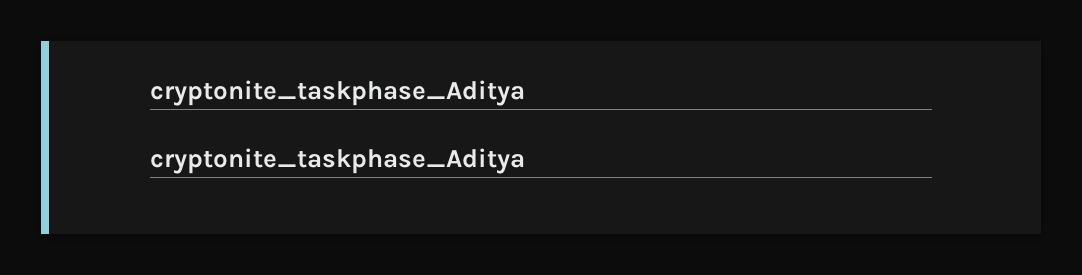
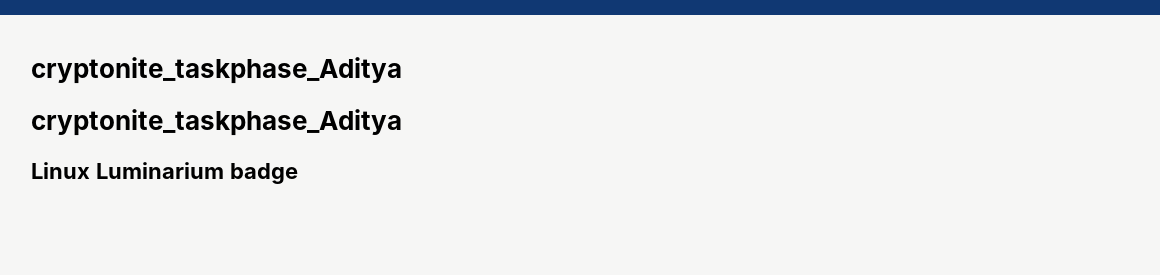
(525, 161) none -> [31,162,298,184] // Linux Luminarium badge

